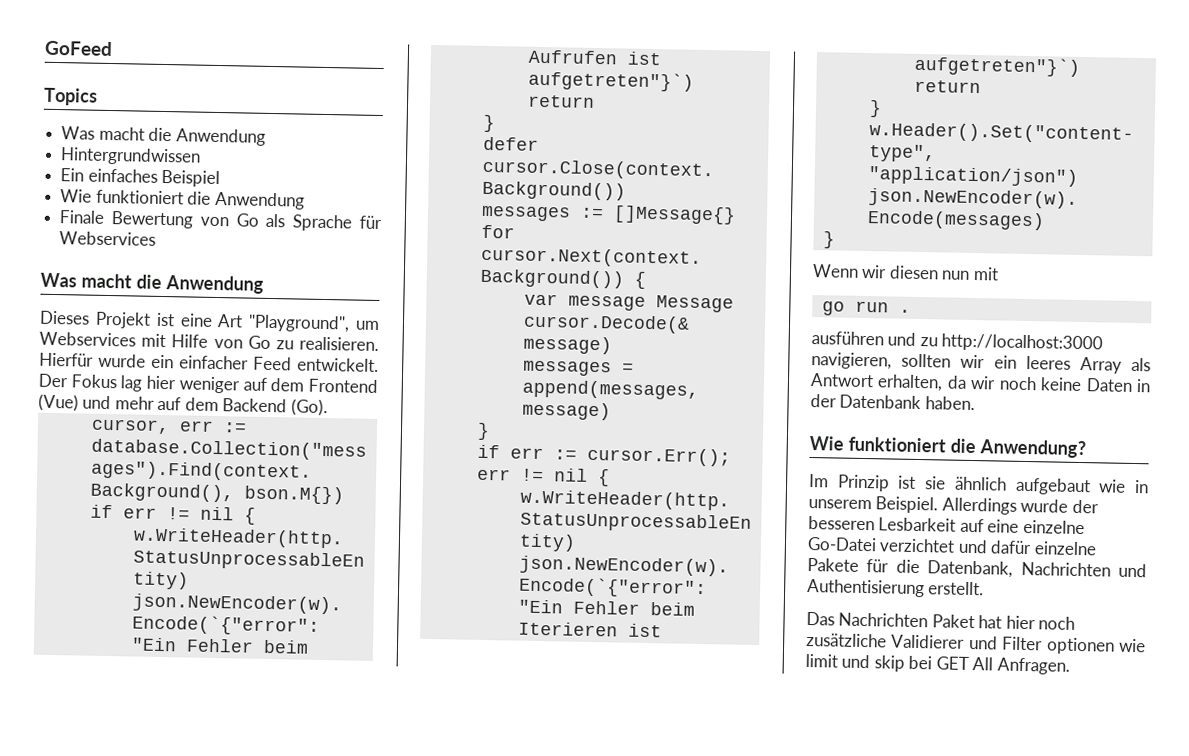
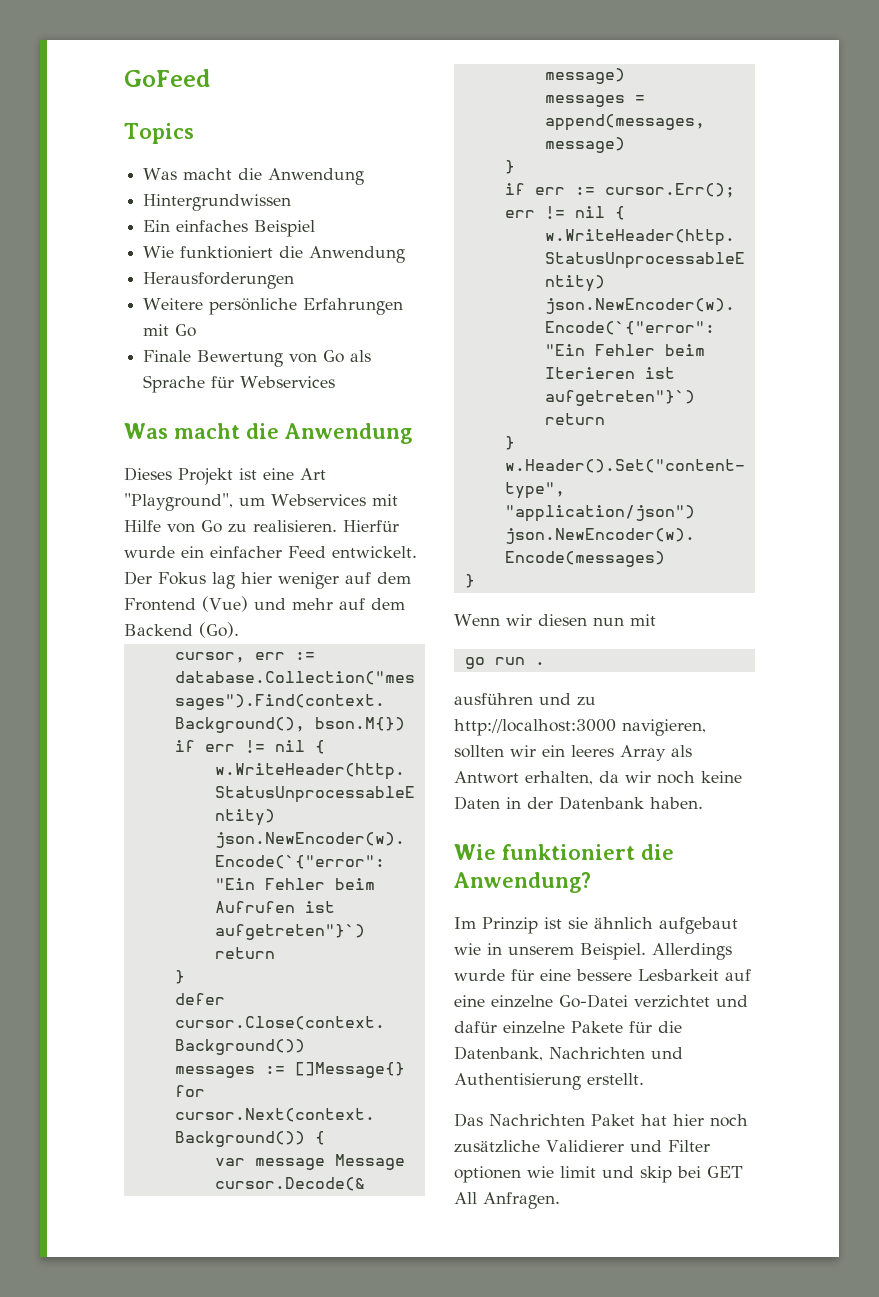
(305, 200) none -> [143,272,295,289] [143,298,404,315] [143,324,197,337] // Herausforderungen // Weitere persönliche Erfahrungen mit Go
[1071,499,1099,514] [808,515,875,531] der besseren -> [511,969,632,981] für eine bessere

